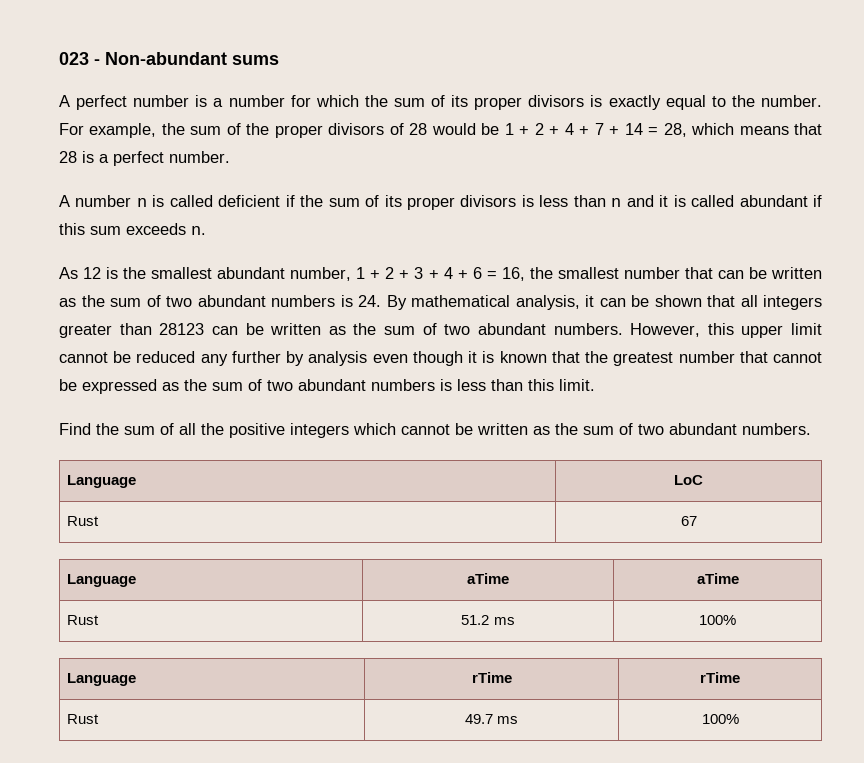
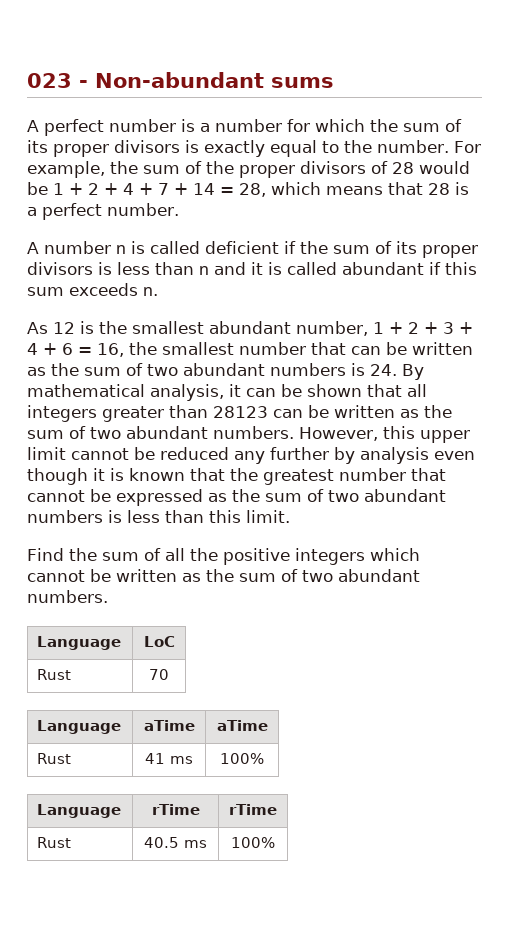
[680,516,697,526] 67 -> [149,669,169,680] 70
[461,615,490,625] 51.2 -> [145,753,165,764] 41
[464,714,493,724] 49.7 -> [144,837,179,848] 40.5

